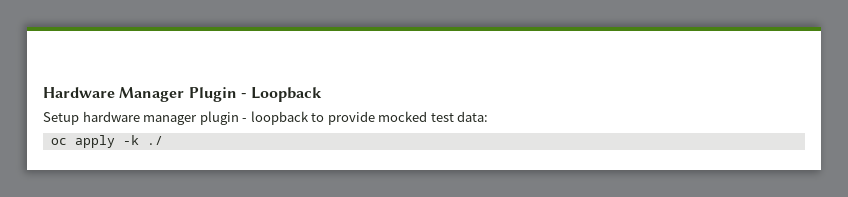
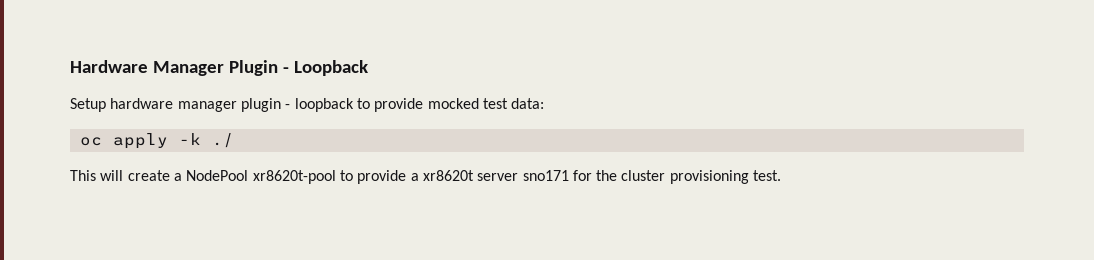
(163, 140) none -> [70,170,782,184] // This will create a NodePool xr8620t-pool to provide a xr8620t server sno171 for the cluster provisioning test.

